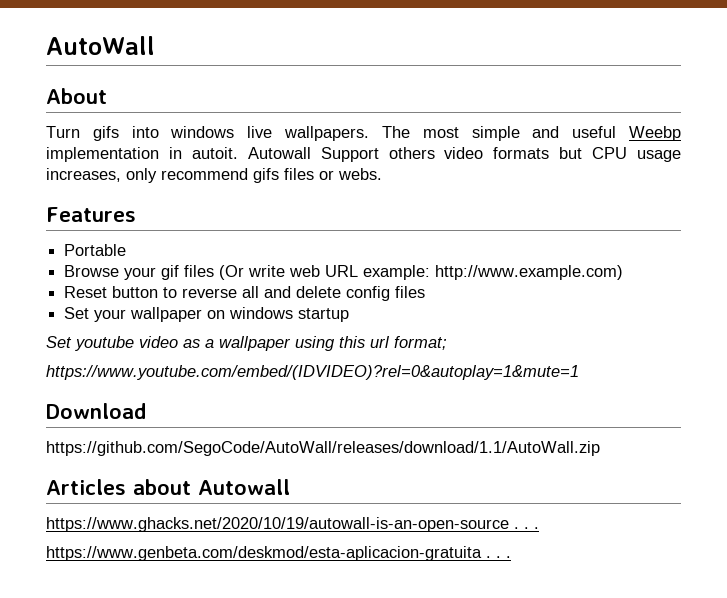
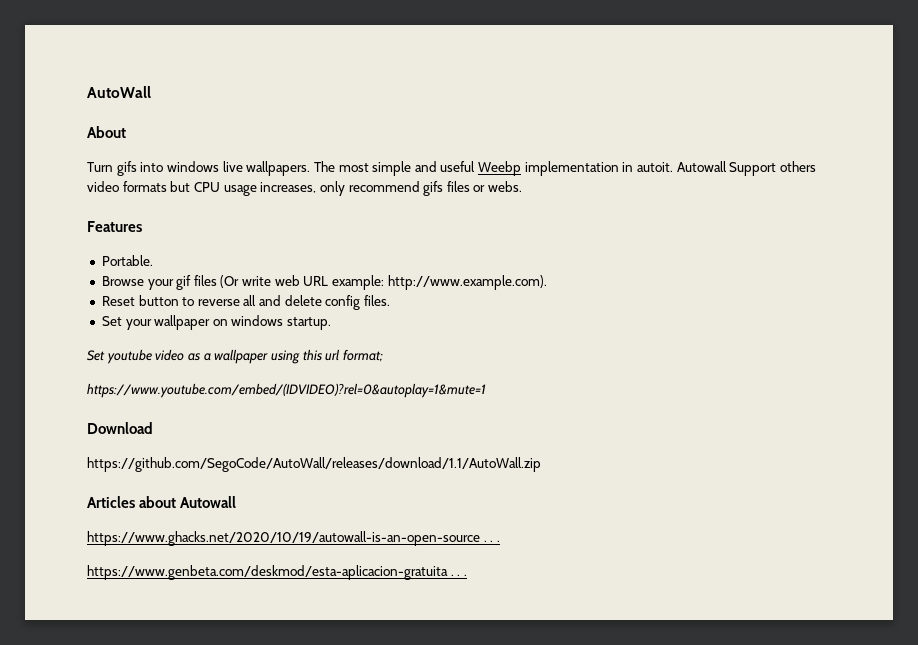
[64,244,127,256] Portable -> [101,255,153,266] Portable.
[435,265,624,280] http://www.example.com) -> [387,275,547,290] http://www.example.com).
[395,286,426,298] files -> [364,295,391,306] files.
[298,308,350,322] startup -> [287,317,332,330] startup.

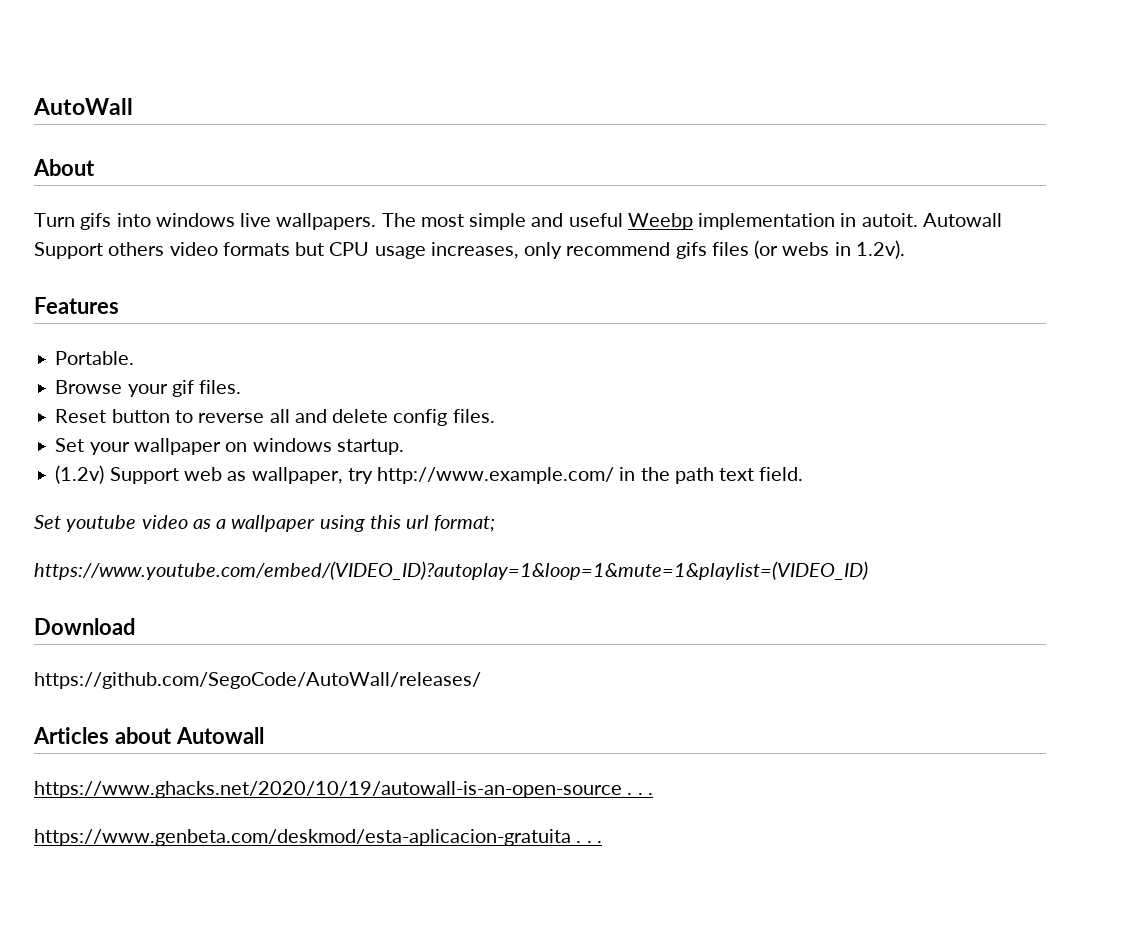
[473,181,523,192] or webs. -> [754,240,905,259] (or webs in 1.2v).
[193,275,547,290] files (Or write web URL example: http://www.example.com). -> [199,380,242,394] files.
(332, 323) none -> [55,465,804,484] // (1.2v) Support web as wallpaper, try http://www.example.com/ in the path text field.
[87,383,486,398] https://www.youtube.com/embed/(IDVIDEO)?rel=0&autoplay=1&mute=1 -> [34,561,868,580] https://www.youtube.com/embed/(VIDEO_ID)?autoplay=1&loop=1&mute=1&playlist=(VIDEO_ID)
[87,457,541,472] https://github.com/SegoCode/AutoWall/releases/download/1.1/AutoWall.zip -> [34,672,481,689] https://github.com/SegoCode/AutoWall/releases/

